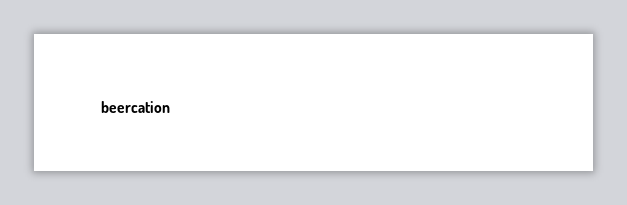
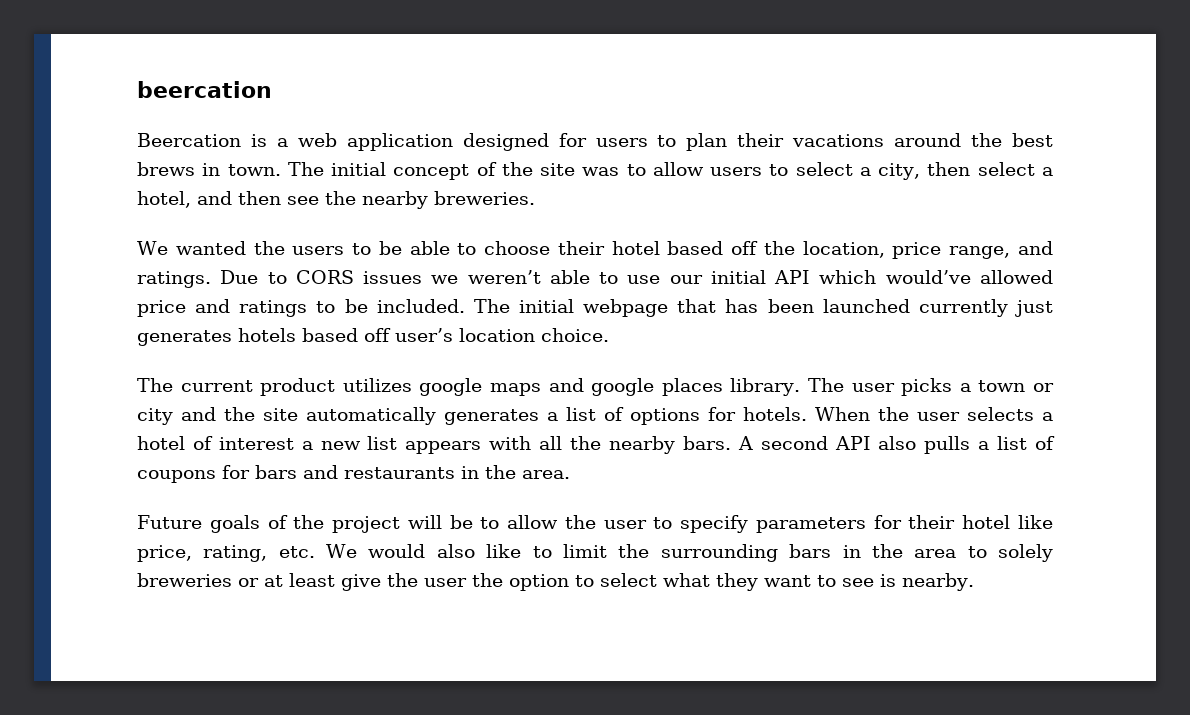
(170, 107) none -> [137,133,1053,151] [137,162,1053,180] [137,191,535,209] [137,241,1053,259] [137,270,1053,288] [137,299,1053,317] [137,328,609,346] [137,378,1054,396] [137,407,1053,425] [137,436,1056,454] [137,465,570,483] [137,515,1053,533] [137,544,1053,562] [137,573,974,591] // Beercation is a web application designed for users to plan their vacations around the best brews in town. The initial concept of the site was to allow users to select a city, then select a hotel, and then see the nearby breweries. // We wanted the users to be able to choose their hotel based off the location, price range, and ratings. Due to CORS issues we weren’t able to use our initial API which would’ve allowed price and ratings to be included. The initial webpage that has been launched currently just generates hotels based off user’s location choice. // The current product utilizes google maps and google places library. The user picks a town or city and the site automatically generates a list of options for hotels. When the user selects a hotel of interest a new list appears with all the nearby bars. A second API also pulls a list of coupons for bars and restaurants in the area. // Future goals of the project will be to allow the user to specify parameters for their hotel like price, rating, etc. We would also like to limit the surrounding bars in the area to solely breweries or at least give the user the option to select what they want to see is nearby.

